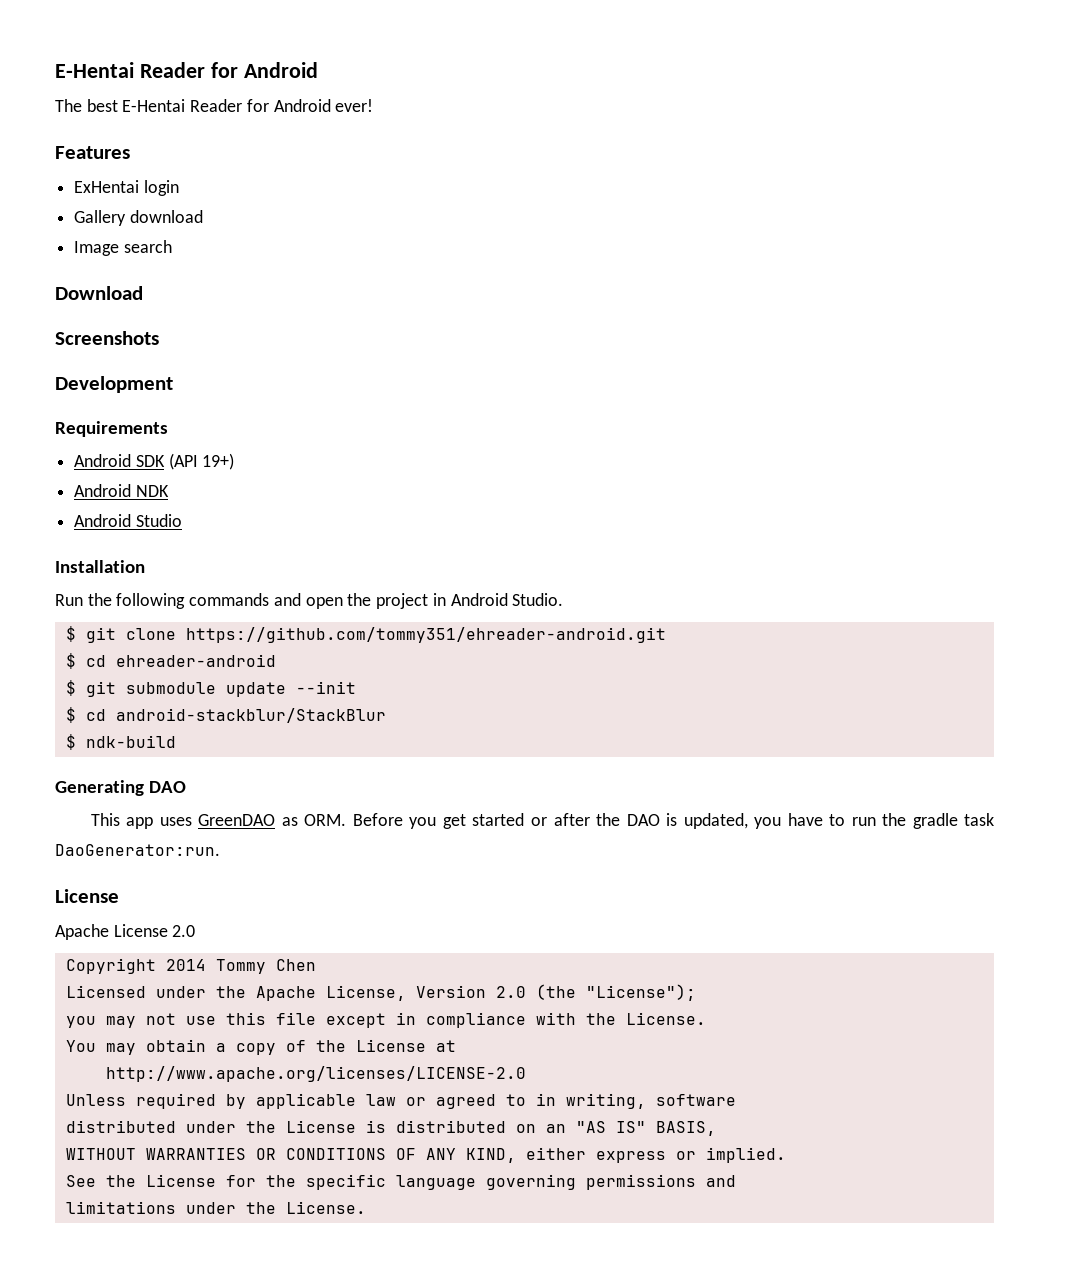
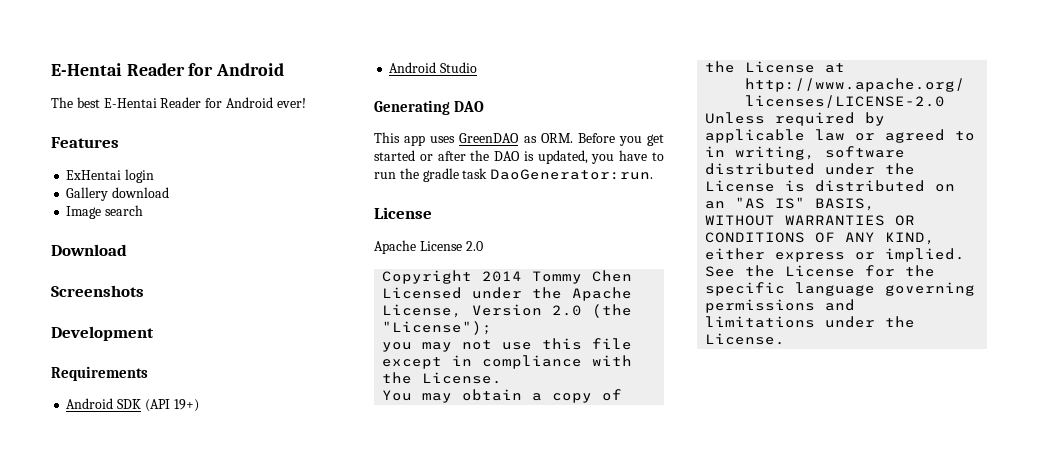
[74,484,169,497] // Android NDK -> (199, 405) none
[55,560,145,573] [55,593,564,609] [65,626,666,643] [65,653,276,669] [65,680,356,697] [65,707,386,723] [65,734,176,750] // Installation // Run the following commands and open the project in Android Studio. // $ git clone https://github.com/tommy351/ehreader-android.git // $ cd ehreader-android // $ git submodule update --init // $ cd android-stackblur/StackBlur // $ ndk-build -> (478, 67) none

